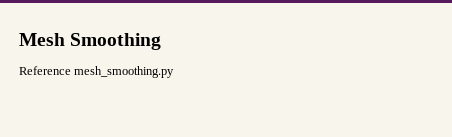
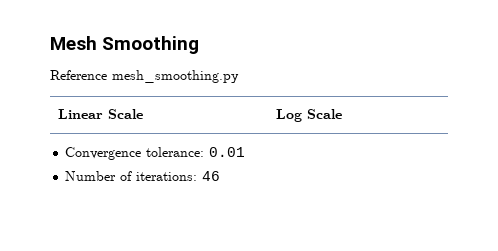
(175, 72) none -> [57,109,143,119] [275,109,342,122] [65,147,246,160] [65,171,221,181] // Linear Scale | Log Scale // Convergence tolerance: 0.01 // Number of iterations: 46

